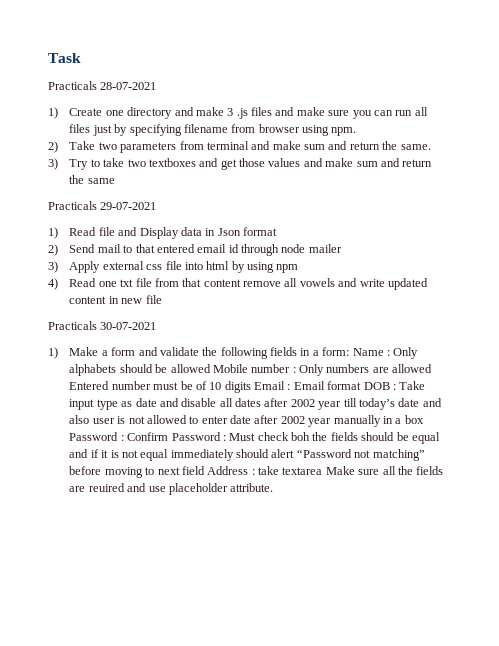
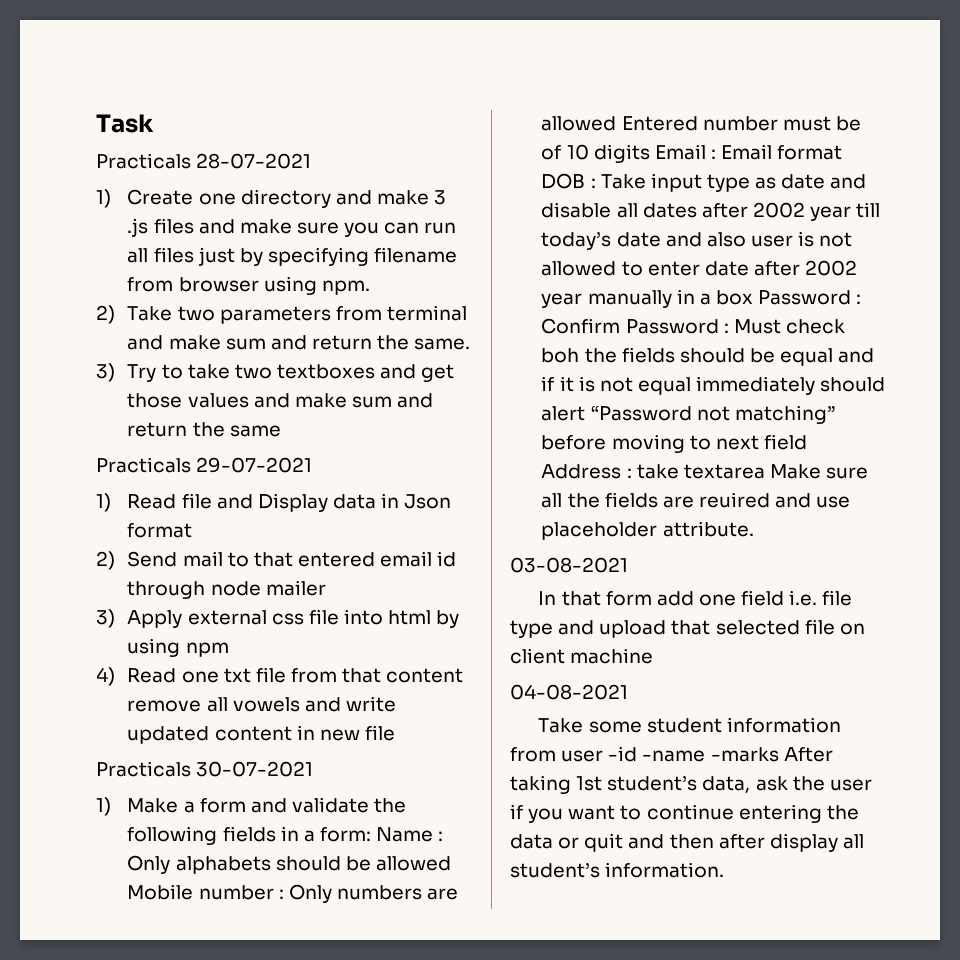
(274, 487) none -> [510,557,628,573] [538,590,853,606] [510,619,865,638] [510,648,654,664] [510,684,628,700] [538,717,841,733] [510,746,833,762] [510,775,872,794] [510,804,859,823] [510,833,864,852] [510,862,725,878] // 03-08-2021 // In that form add one field i.e. file type and upload that selected file on client machine // 04-08-2021 // Take some student information from user -id -name -marks After taking 1st student’s data, ask the user if you want to continue entering the data or quit and then after display all student’s information.

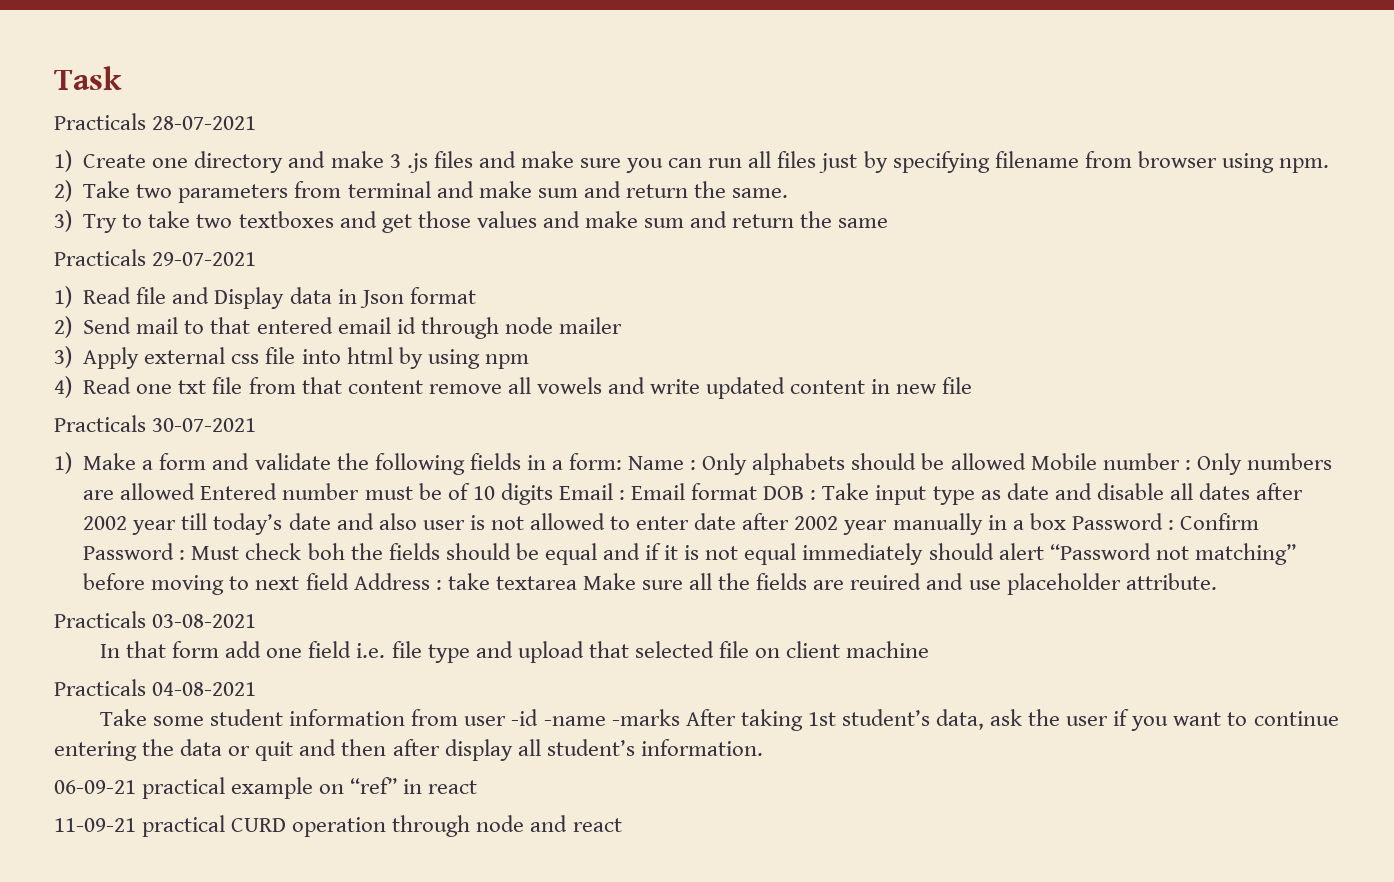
(754, 529) none -> [54,611,146,628] Practicals
(654, 656) none -> [54,679,146,696] Practicals
(725, 870) none -> [54,777,478,799] [54,815,622,837] // 06-09-21 practical example on “ref” in react // 11-09-21 practical CURD operation through node and react

